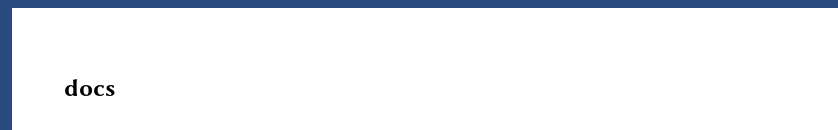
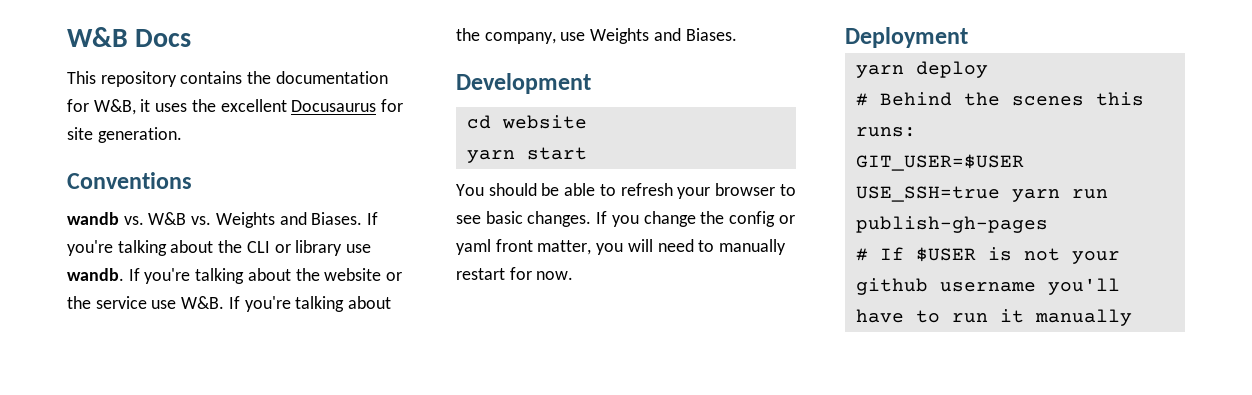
[64,79,115,96] docs -> [67,27,192,47] [67,71,388,87] [67,99,404,115] [67,127,182,143] [67,172,192,189] [67,212,379,228] [67,240,372,256] [67,268,403,284] [67,296,392,312] [456,28,737,44] [456,73,591,94] [466,115,587,129] [466,147,587,163] [456,183,796,199] [456,211,795,227] [456,239,787,255] [456,267,574,280] [845,27,968,48] [855,61,988,78] [855,92,1144,106] [855,127,916,137] [855,154,1024,171] [855,186,1108,202] [855,216,1048,233] [855,247,1120,264] [855,278,1120,295] [855,309,1132,326] W&B Docs // This repository contains the documentation for W&B, it uses the excellent Docusaurus for site generation. // Conventions // wandb vs. W&B vs. Weights and Biases. If you're talking about the CLI or library use wandb. If you're talking about the website or the service use W&B. If you're talking about the company, use Weights and Biases. // Development // cd website // yarn start // You should be able to refresh your browser to see basic changes. If you change the config or yaml front matter, you will need to manually restart for now. // Deployment // yarn deploy // # Behind the scenes this runs: // GIT_USER=$USER USE_SSH=true yarn run publish-gh-pages // # If $USER is not your github username you'll have to run it manually

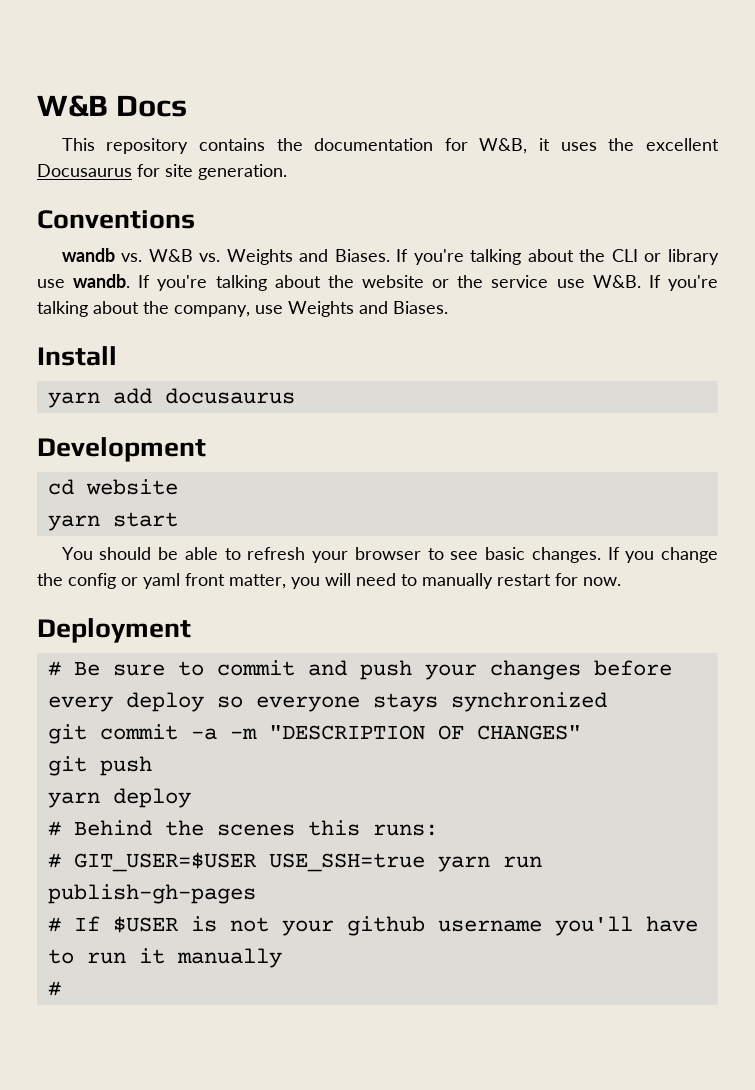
(737, 34) none -> [37,346,117,366] [47,388,295,408] // Install // yarn add docusaurus
(968, 37) none -> [47,660,672,680] [47,692,607,712] [47,724,581,744] [47,756,152,776] // # Be sure to commit and push your changes before every deploy so everyone stays synchronized // git commit -a -m "DESCRIPTION OF CHANGES" // git push
(916, 132) none -> [47,853,61,868] #
(1132, 317) none -> [47,981,61,996] // #

